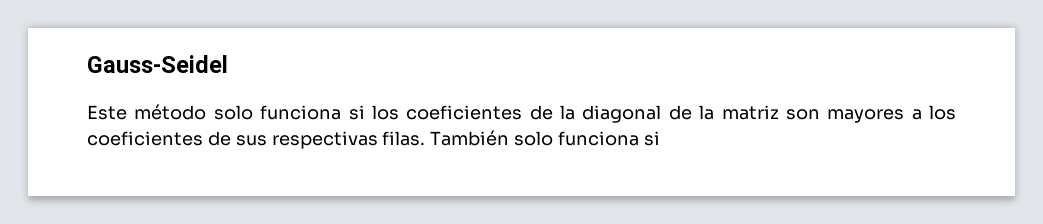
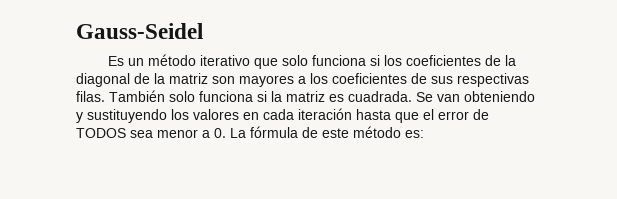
[87,104,207,120] Este método -> [108,54,279,69] Es un método iterativo que
(660, 138) none -> [271,91,535,102] [76,108,489,123] [76,126,424,138] la matriz es cuadrada. Se van obteniendo y sustituyendo los valores en cada iteración hasta que el error de TODOS sea menor a 0. La fórmula de este método es:

